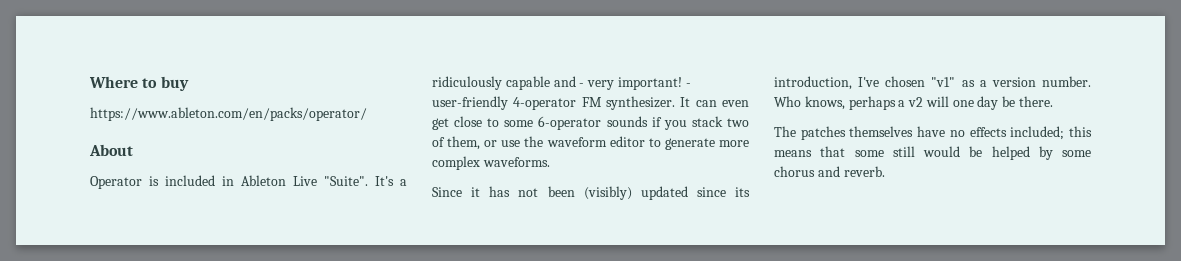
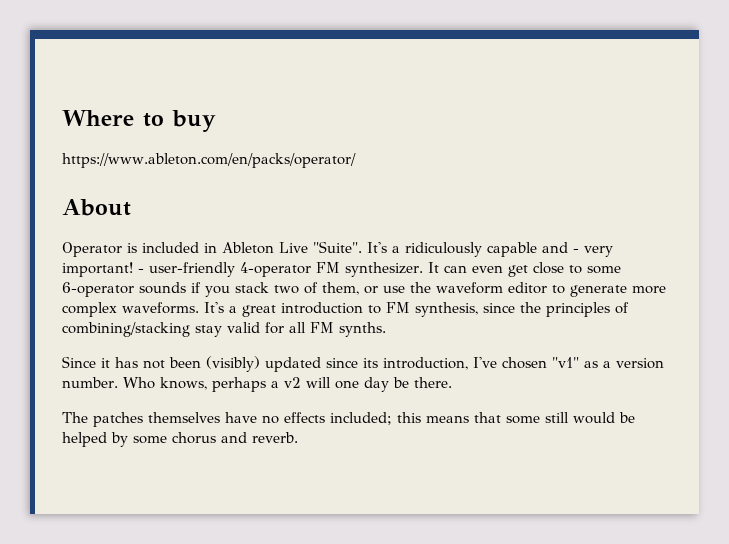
(550, 162) none -> [204,302,629,317] [62,322,386,337] It's a great introduction to FM synthesis, since the principles of combining/stacking stay valid for all FM synths.

